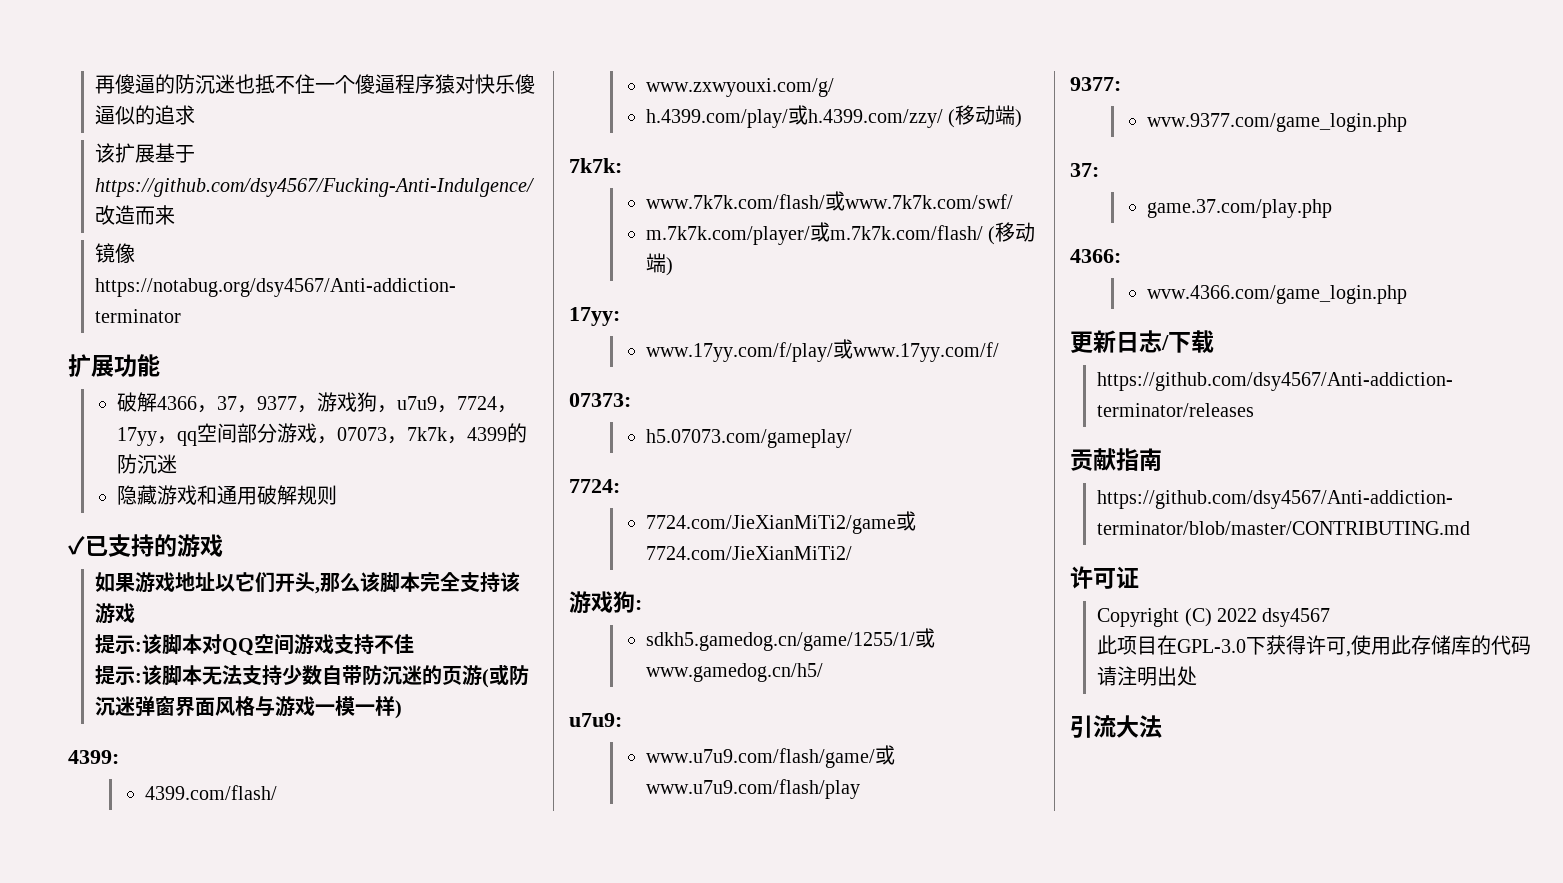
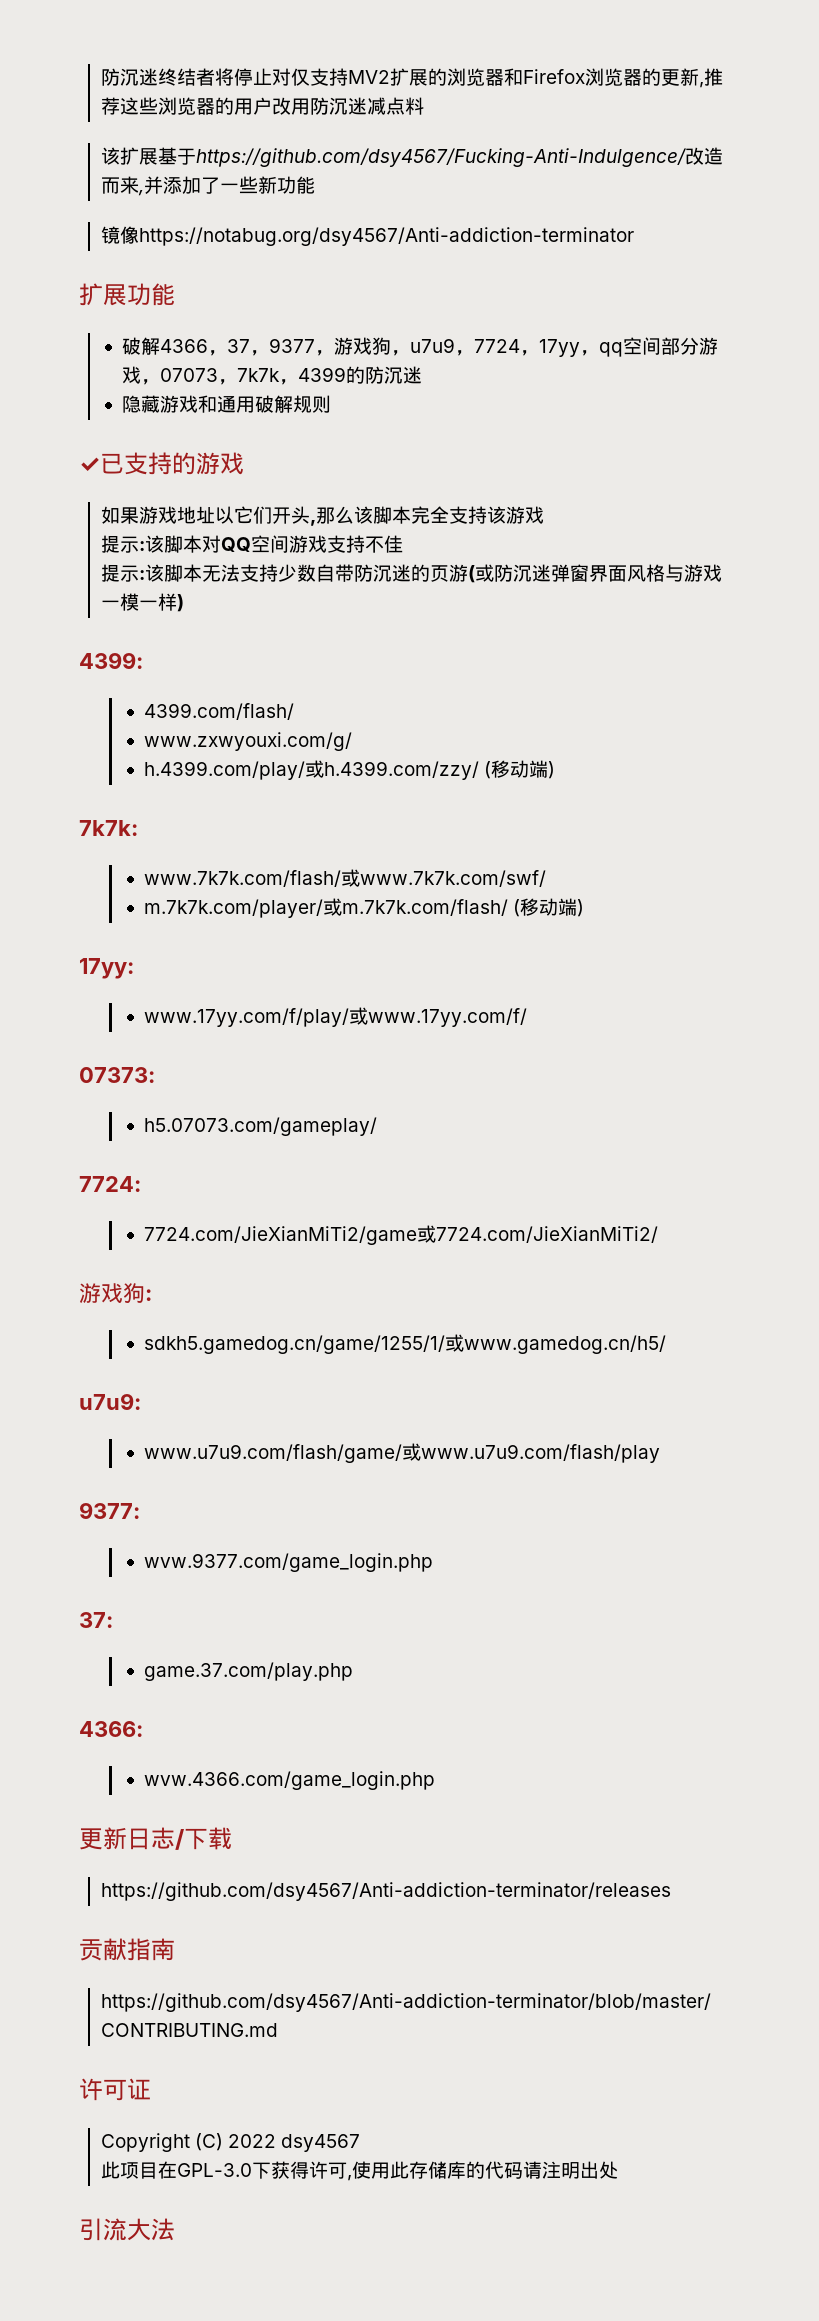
[95,74,536,94] [95,105,196,125] 再傻逼的防沉迷也抵不住一个傻逼程序猿对快乐傻逼似的追求 -> [100,68,723,88] [100,97,424,115] 防沉迷终结者将停止对仅支持MV2扩展的浏览器和Firefox浏览器的更新,推荐这些浏览器的用户改用防沉迷减点料
(176, 215) none -> [137,176,315,196] ,并添加了一些新功能

